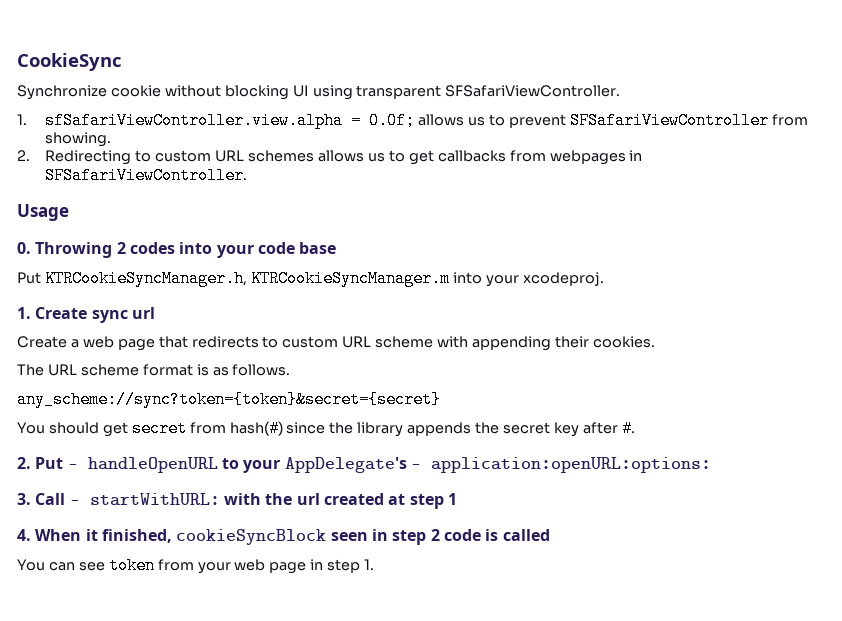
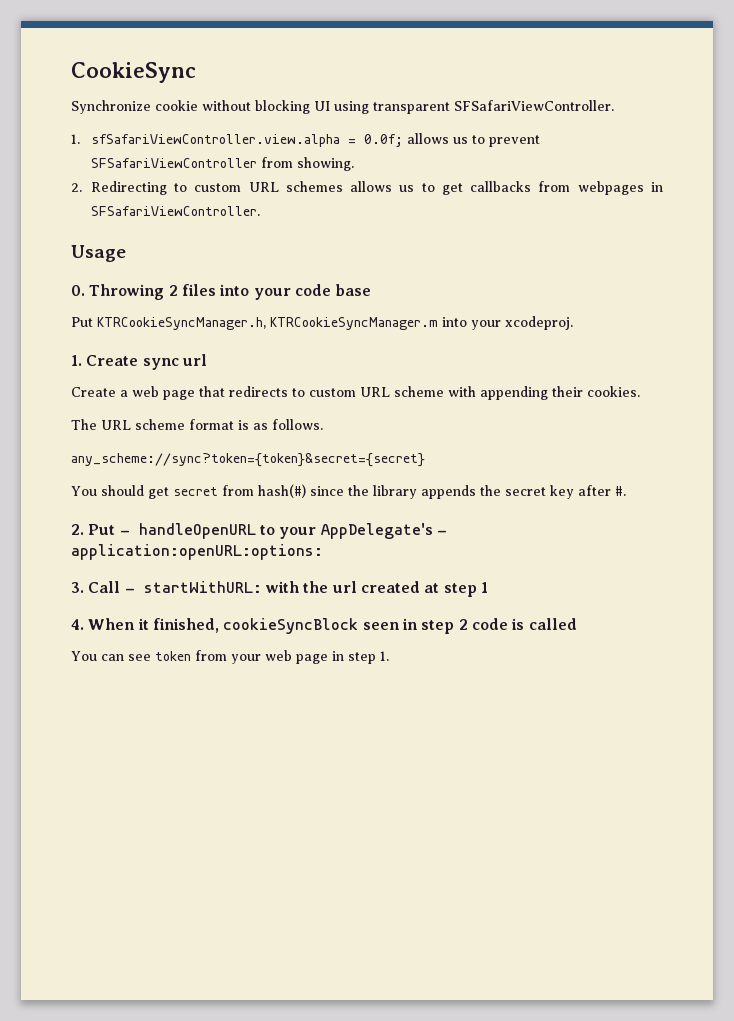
[129,242,175,254] codes -> [181,284,216,296] files

